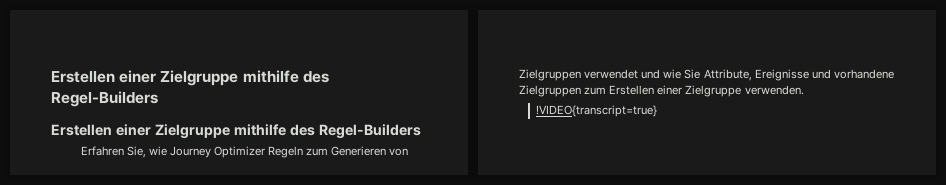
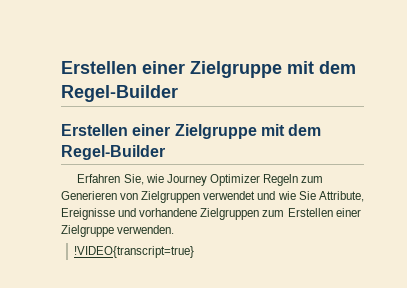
[51,70,329,86] [51,91,158,107] [51,124,421,139] Erstellen einer Zielgruppe mithilfe des Regel-Builders // Erstellen einer Zielgruppe mithilfe des Regel-Builders -> [61,61,356,78] [61,85,178,102] [61,124,322,139] [61,145,165,160] Erstellen einer Zielgruppe mit dem Regel-Builder // Erstellen einer Zielgruppe mit dem Regel-Builder

